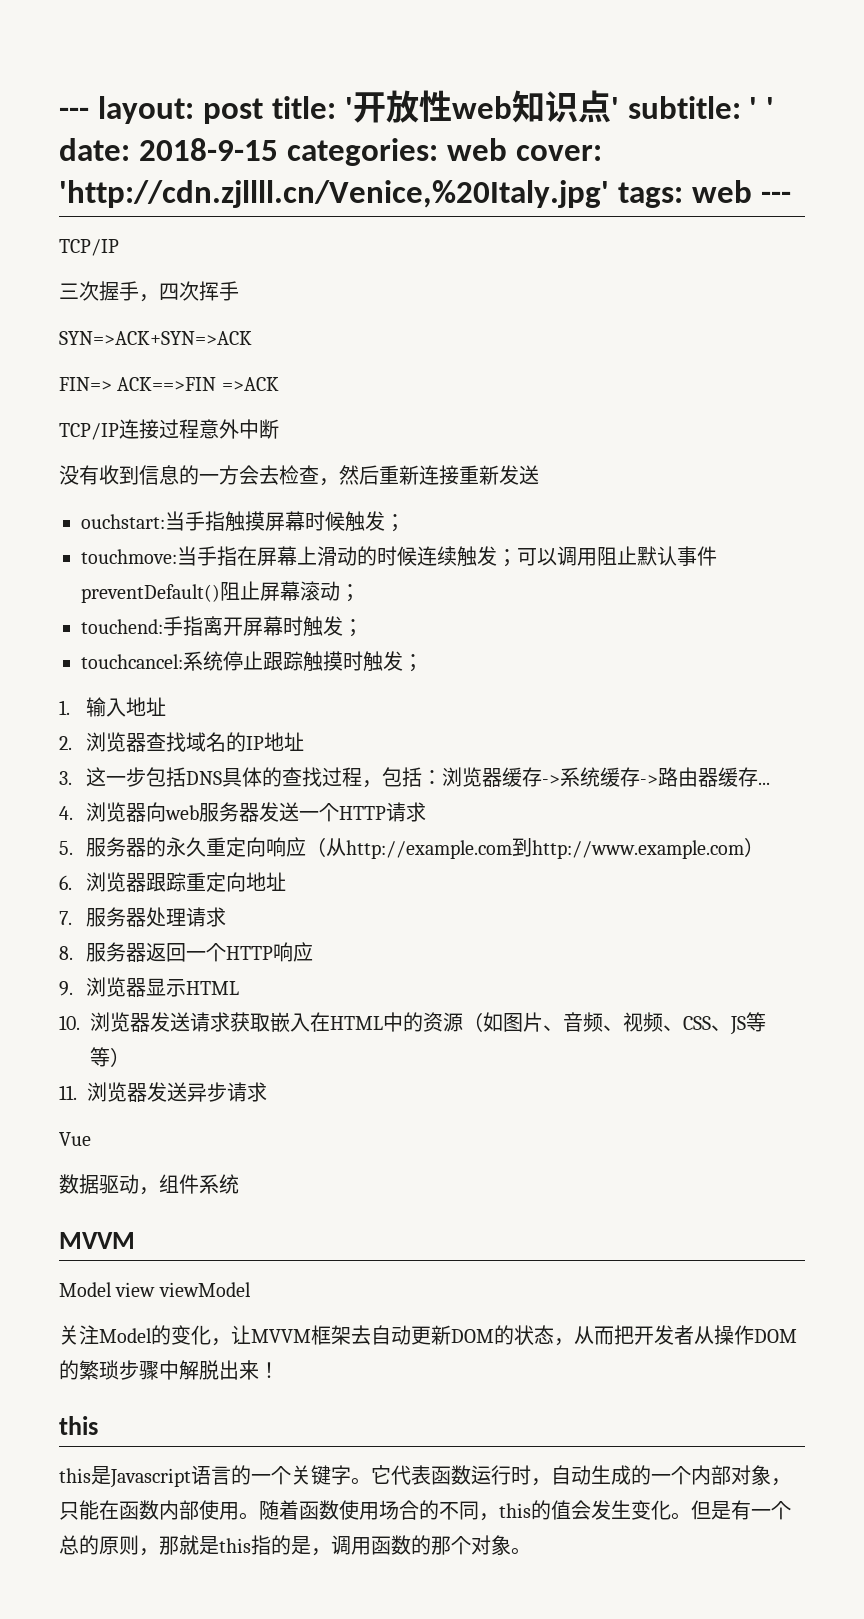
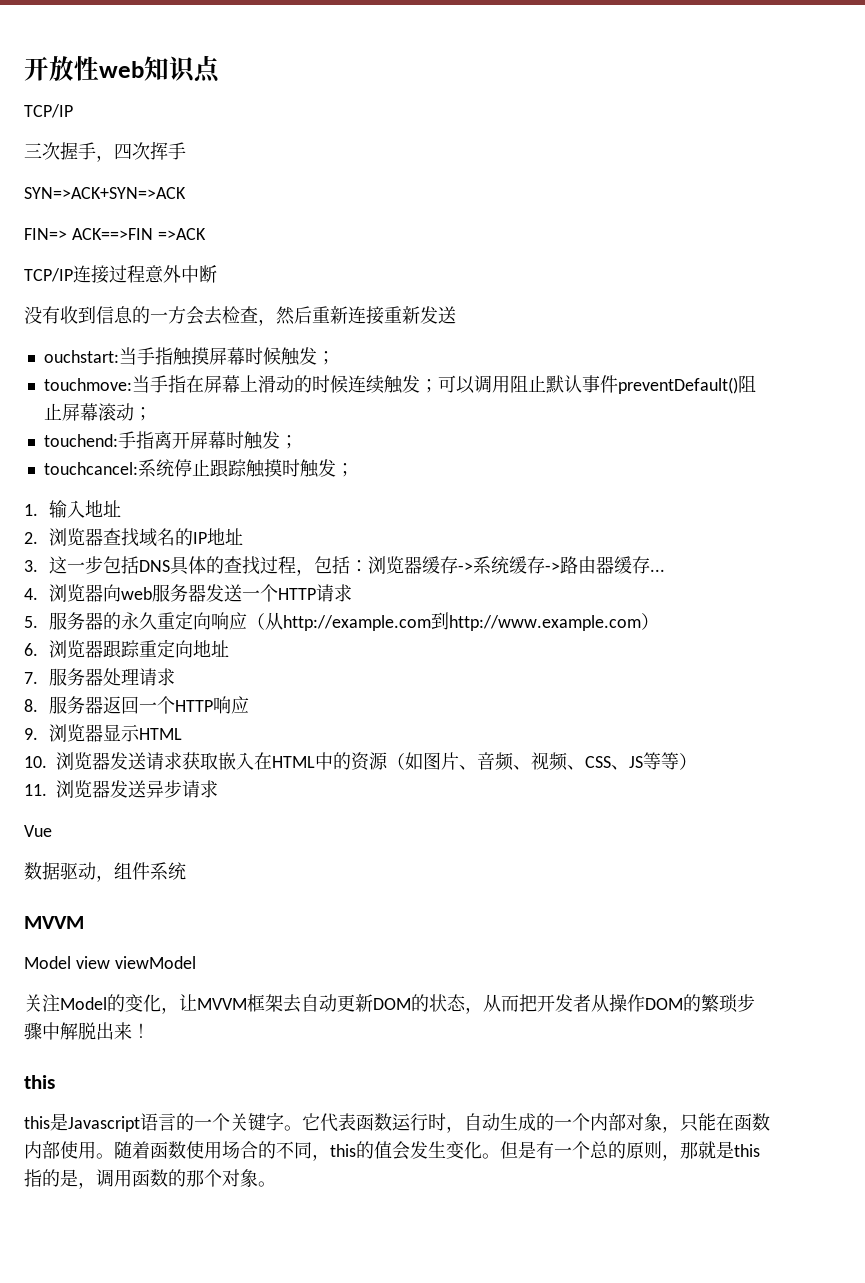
[59,96,353,124] --- layout: post title: ' -> (24, 68) none
[610,96,775,119] [59,138,602,166] [59,180,791,208] ' subtitle: ' ' date: 2018-9-15 categories: web cover: 'http://cdn.zjllll.cn/Venice,%20Italy.jpg' tags: web --- -> (220, 69) none

